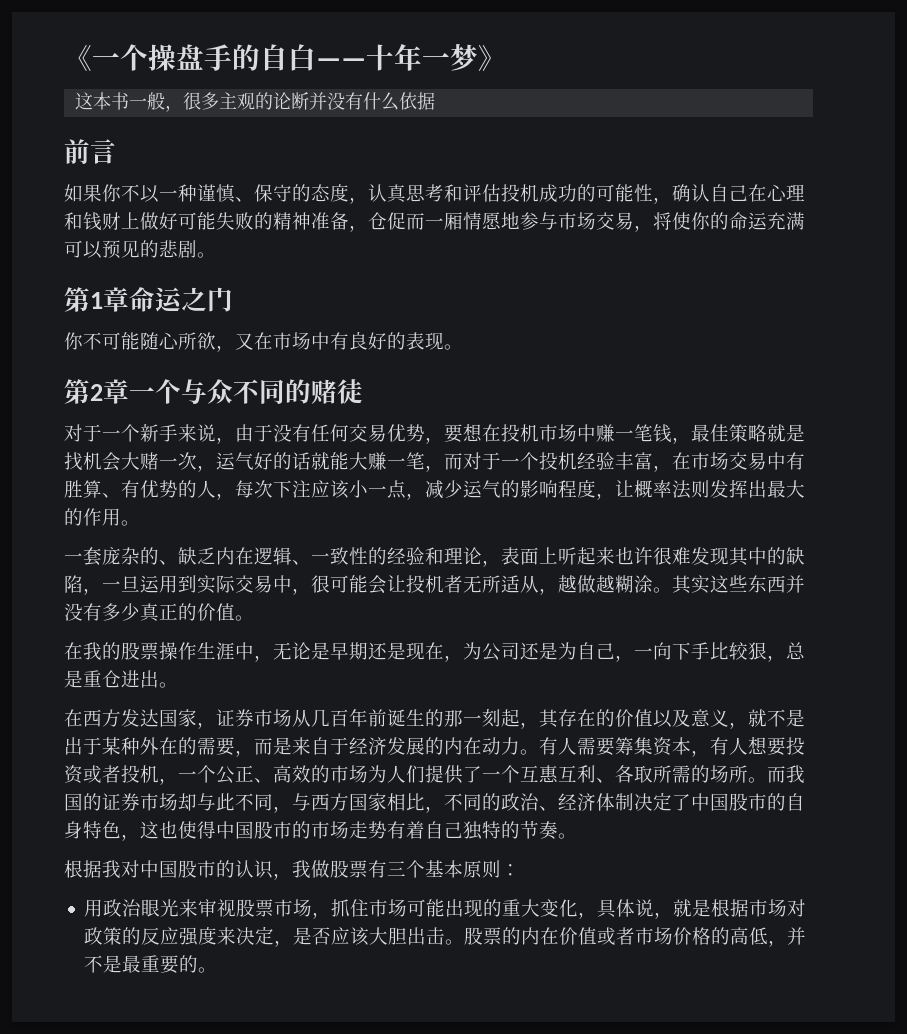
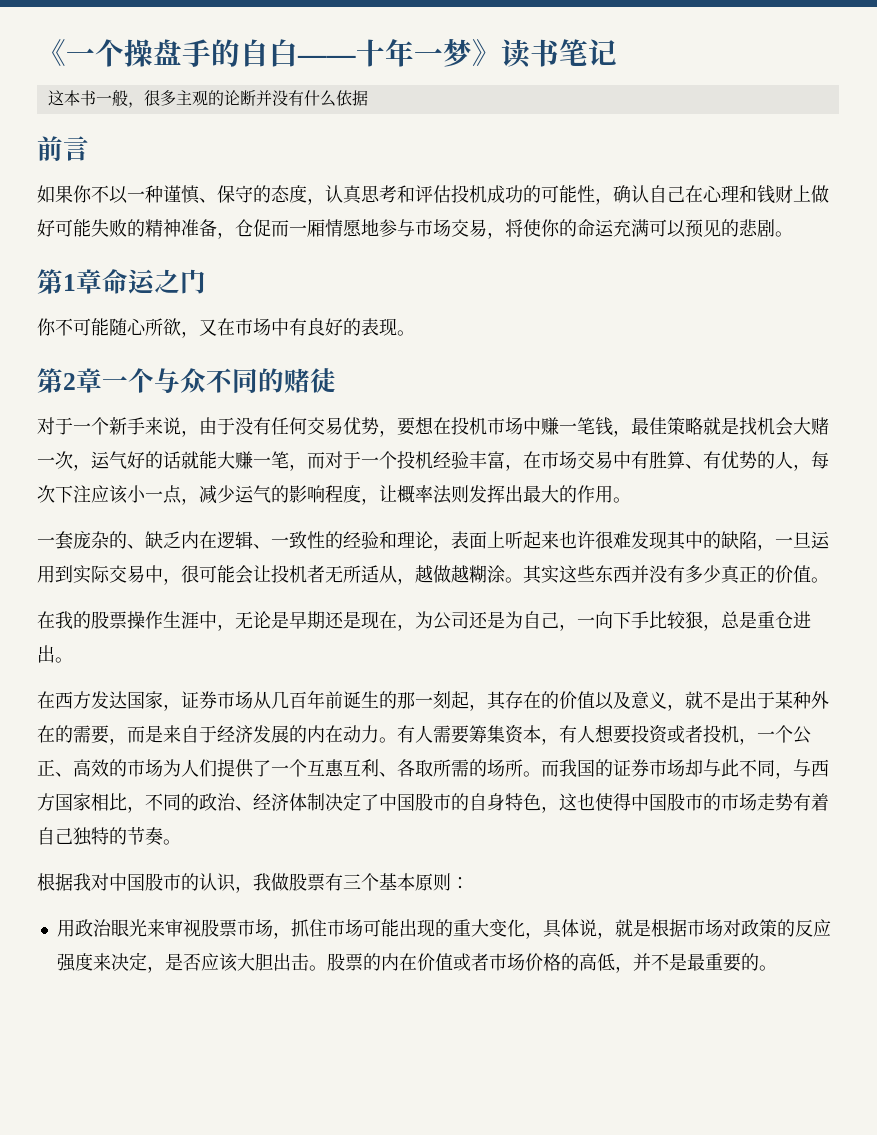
(506, 57) none -> [501,39,617,68] 读书笔记

